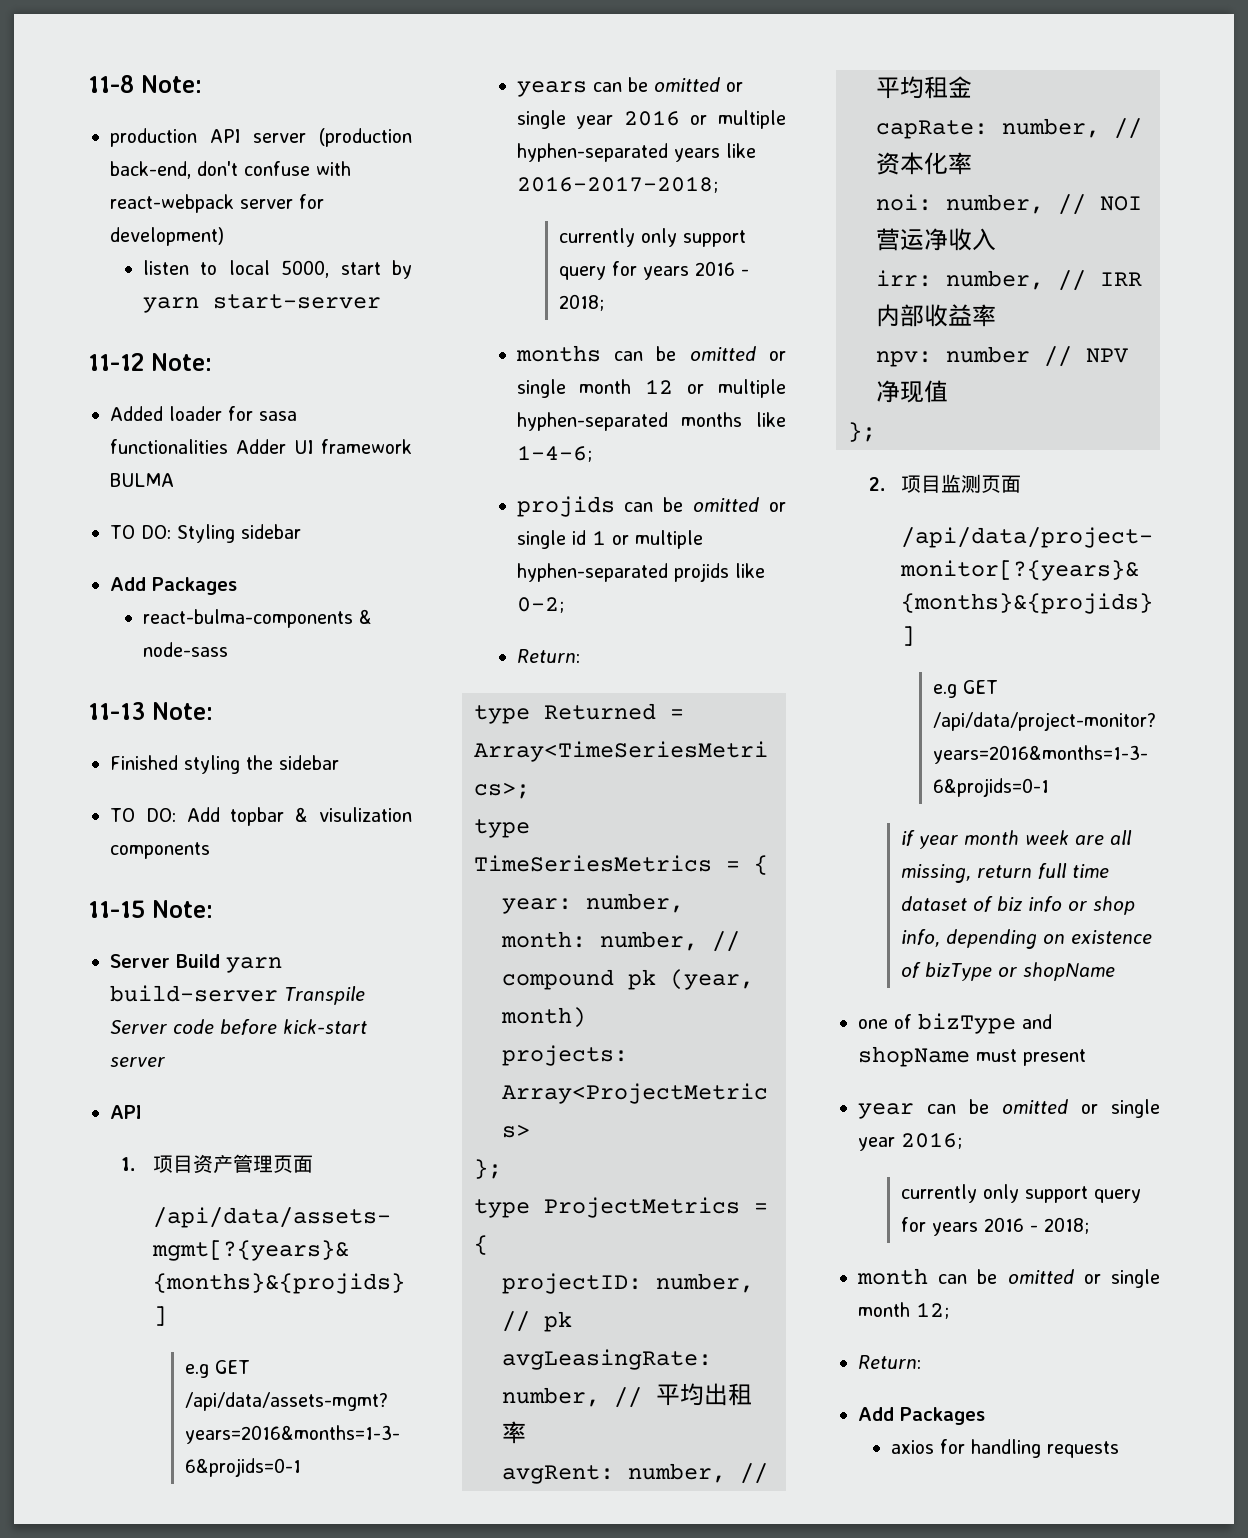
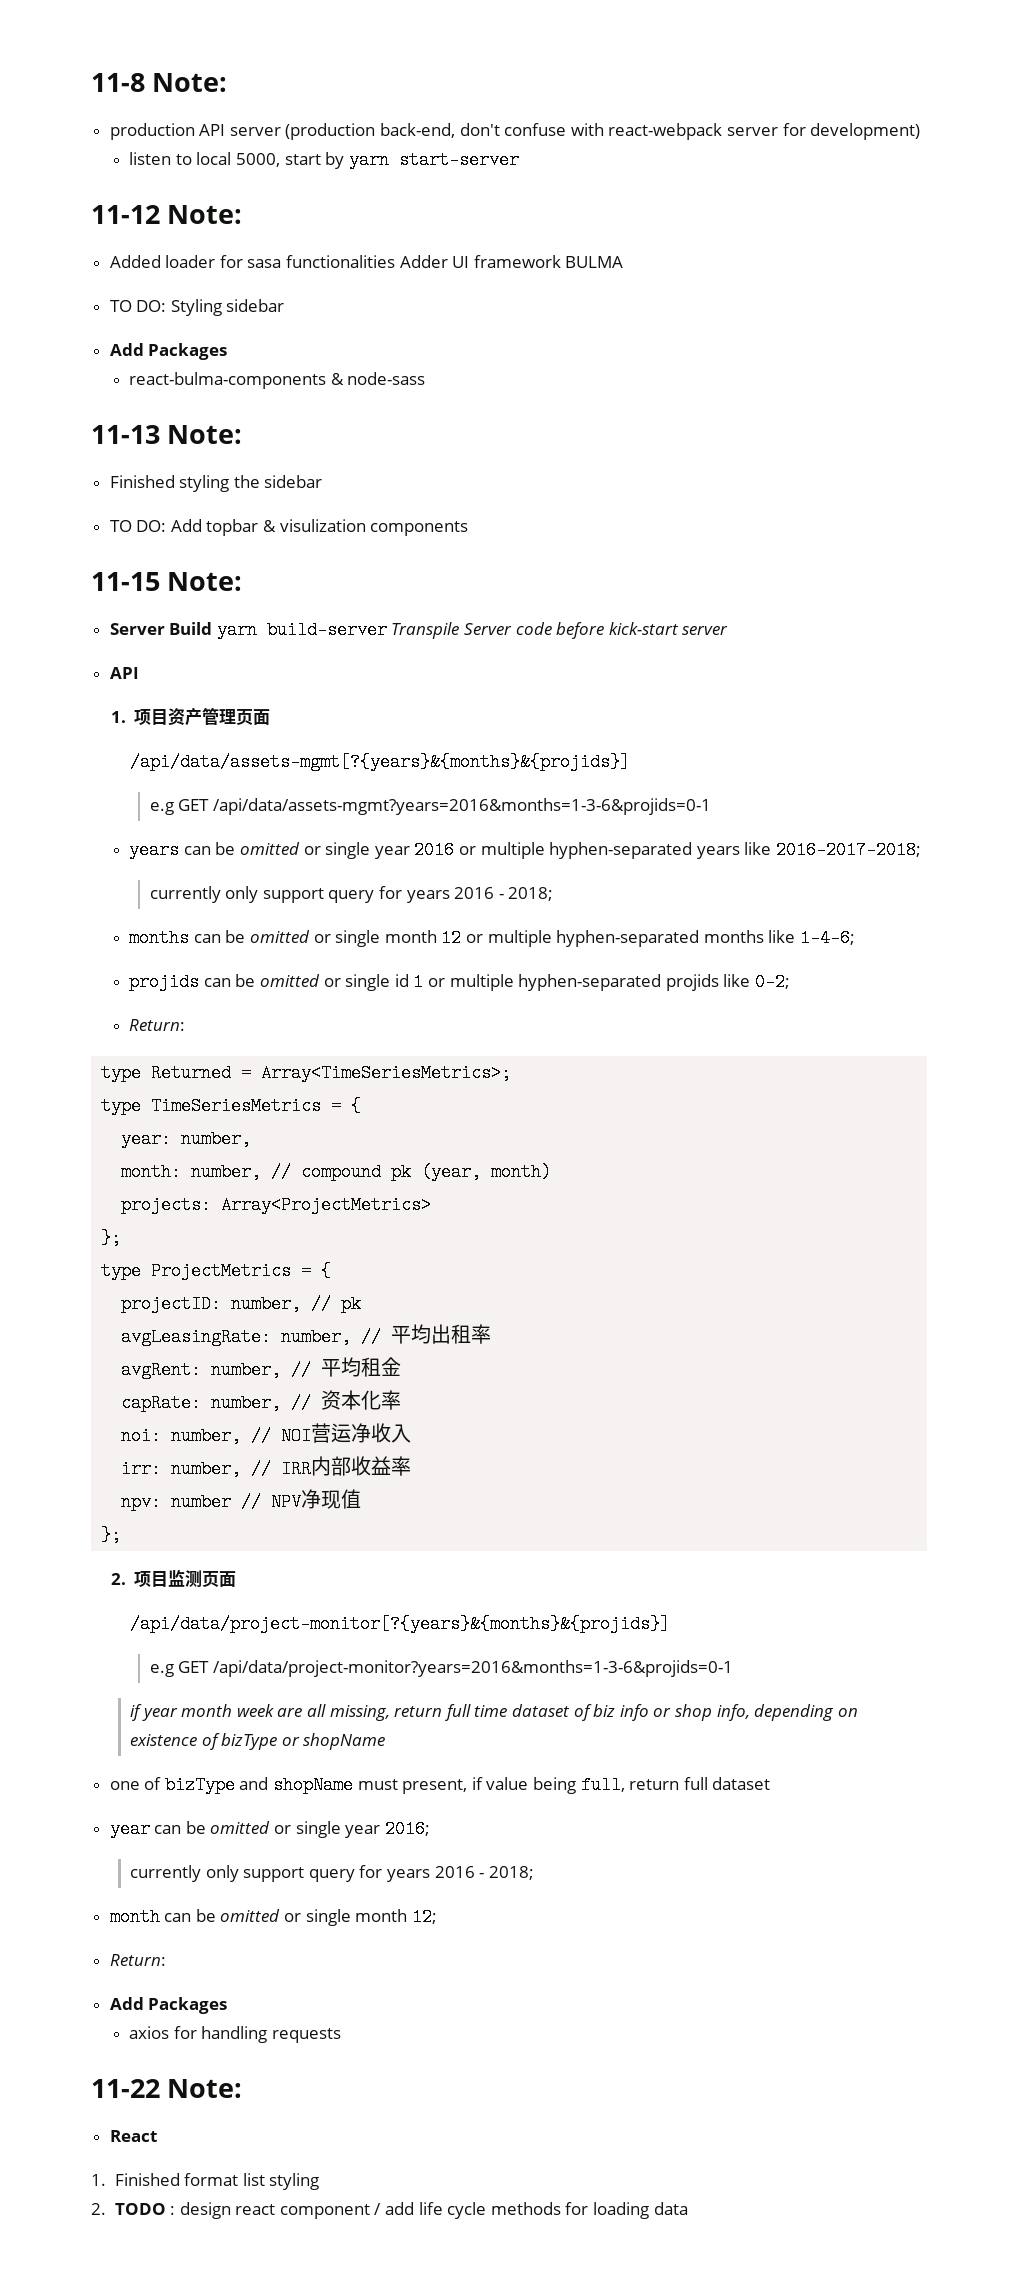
[1023,1049,1086,1066] present -> [402,1776,771,1794] present, if value being full, return full dataset
(1119, 1449) none -> [91,2079,243,2098] [109,2130,157,2142] [91,2173,320,2190] [91,2202,688,2219] // 11-22 Note: // React // 1. Finished format list styling // 2. TODO : design react component / add life cycle methods for loading data

